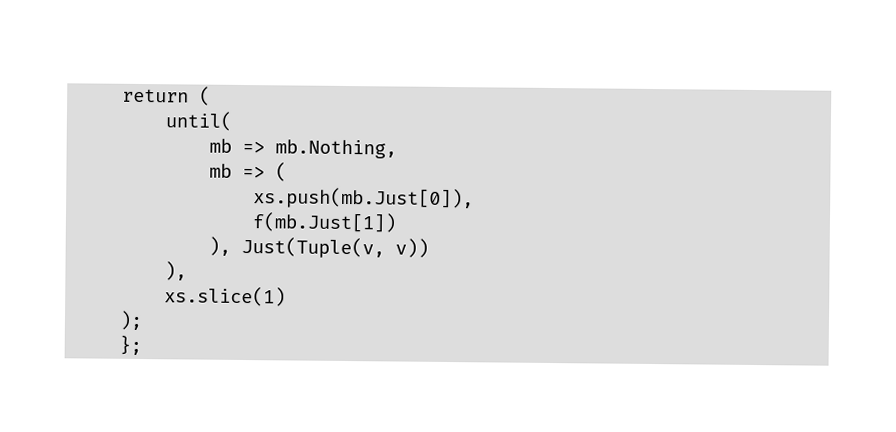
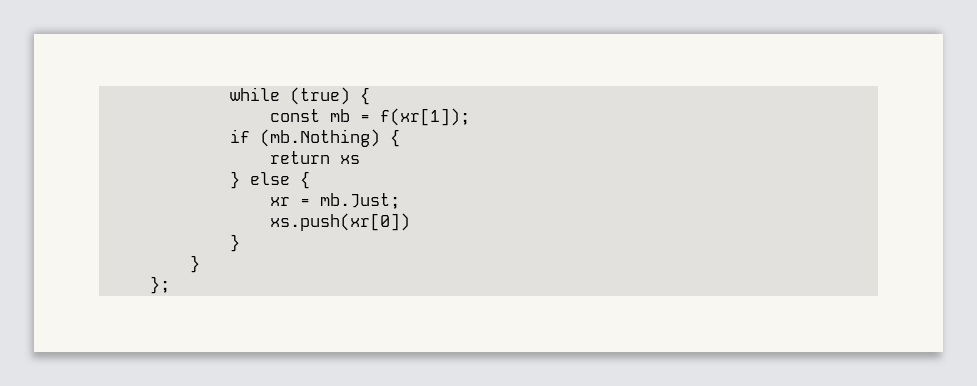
[121,86,211,106] [164,111,233,131] [208,138,397,159] [208,162,287,182] [252,187,474,210] [251,212,397,233] [207,236,429,259] [163,261,187,281] [163,286,286,307] [118,310,143,331] return ( // until( // mb => mb.Nothing, // mb => ( // xs.push(mb.Just[0]), // f(mb.Just[1]) // ), Just(Tuple(v, v)) // ), // xs.slice(1) // ); -> [229,87,370,105] [269,108,470,126] [229,129,400,147] [269,151,360,164] [229,171,310,189] [269,193,400,209] [269,213,410,231] [229,234,240,252] [189,255,200,273] while (true) { // const mb = f(xr[1]); // if (mb.Nothing) { // return xs // } else { // xr = mb.Just; // xs.push(xr[0]) // } // }

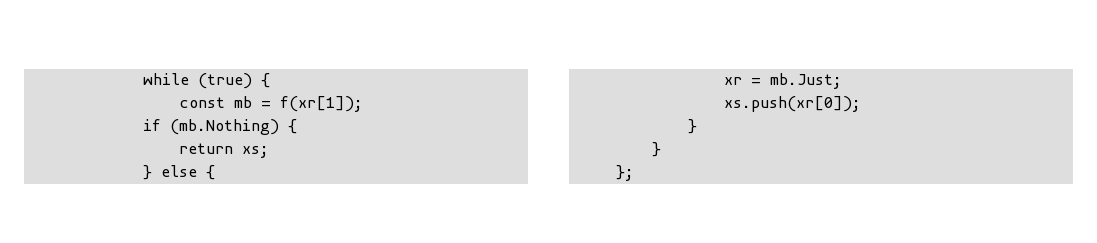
[339,155,360,164] xs -> [242,146,270,158] xs;
[269,213,410,231] xs.push(xr[0]) -> [724,96,862,112] xs.push(xr[0]);

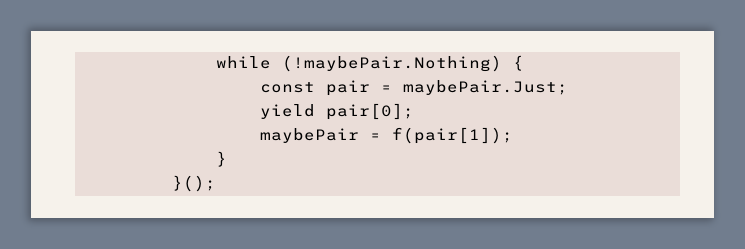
[198,73,253,89] (true) -> [281,55,502,72] (!maybePair.Nothing)
[234,96,364,112] [143,119,298,135] [179,143,270,158] [143,165,216,180] [724,73,843,89] [724,96,862,112] [688,119,698,134] [652,142,662,157] [616,165,635,181] mb = f(xr[1]); // if (mb.Nothing) { // return xs; // } else { // xr = mb.Just; // xs.push(xr[0]); // } // } // }; -> [325,80,568,96] [259,103,414,120] [259,127,513,144] [215,151,227,167] [171,175,216,192] pair = maybePair.Just; // yield pair[0]; // maybePair = f(pair[1]); // } // }();

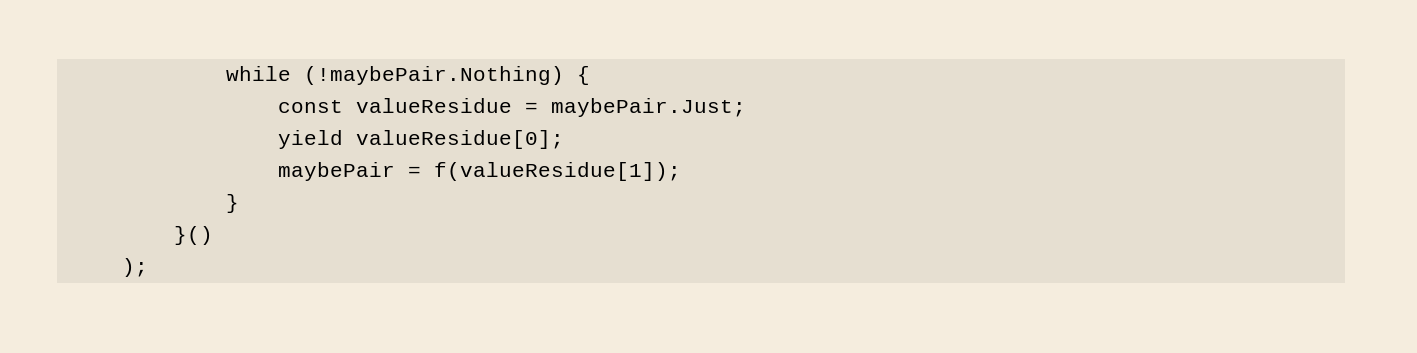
[325,80,370,96] pair -> [355,98,512,113] valueResidue
[325,103,414,120] pair[0]; -> [355,130,564,149] valueResidue[0];
[391,127,513,144] f(pair[1]); -> [433,162,681,181] f(valueResidue[1]);
[171,175,216,192] }(); -> [173,226,213,245] [121,258,148,277] }() // );

